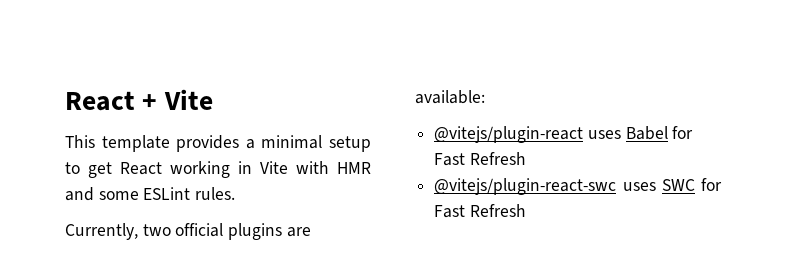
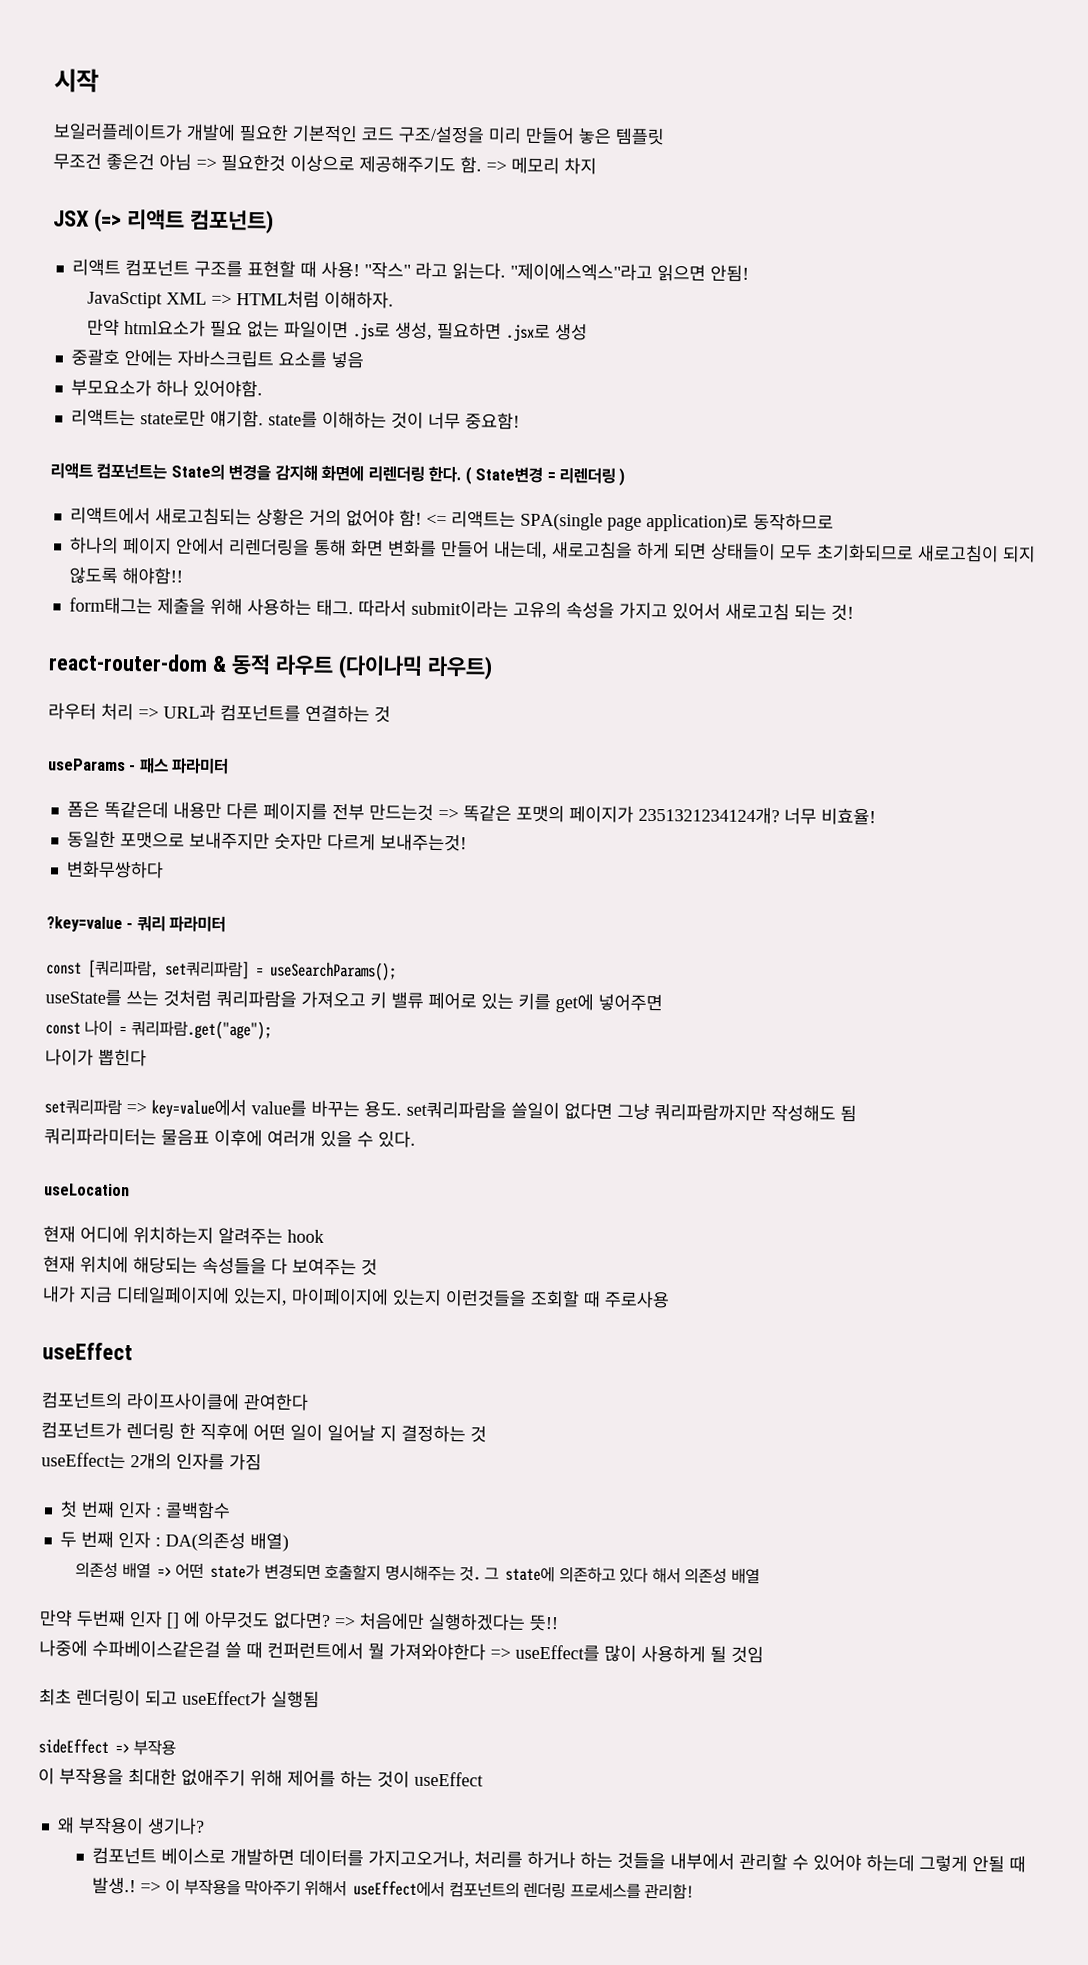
[65,89,213,111] [65,135,371,152] [65,161,371,178] [65,187,236,201] [65,223,311,240] [415,90,485,104] [434,126,694,143] [434,152,526,166] [434,178,722,195] [434,204,526,218] React + Vite // This template provides a minimal setup to get React working in Vite with HMR and some ESLint rules. // Currently, two official plugins are available: // @vitejs/plugin-react uses Babel for Fast Refresh // @vitejs/plugin-react-swc uses SWC for Fast Refresh -> [54,68,99,93] [53,122,665,146] [53,152,597,175] [53,208,274,234] [71,258,749,282] [87,290,395,309] [87,318,589,343] [70,348,364,369] [70,378,263,398] [70,408,520,430] [50,462,626,486] [69,506,834,532] [69,536,1036,563] [68,566,183,585] [68,596,854,621] [48,653,493,680] [48,702,391,723] [47,757,230,775] [66,800,876,826] [66,830,467,852] [65,860,164,879] [46,915,227,933] [46,959,397,981] [45,989,663,1013] [45,1019,272,1040] [45,1048,147,1067] [44,1098,857,1122] [44,1127,416,1148] [43,1183,130,1197] [43,1225,324,1245] [43,1255,378,1276] [42,1285,670,1309] [42,1342,133,1361] [41,1391,309,1411] [41,1421,487,1443] [41,1452,262,1471] [59,1500,231,1520] [59,1530,289,1552] [75,1561,760,1585] [39,1609,559,1632] [39,1639,764,1664] [39,1688,320,1708] [38,1738,177,1756] [38,1767,483,1788] [56,1816,205,1835] [92,1846,1027,1873] [92,1876,695,1900] 시작 // 보일러플레이트가 개발에 필요한 기본적인 코드 구조/설정을 미리 만들어 놓은 템플릿 // 무조건 좋은건 아님 => 필요한것 이상으로 제공해주기도 함. => 메모리 차지 // JSX (=> 리액트 컴포넌트) // 리액트 컴포넌트 구조를 표현할 때 사용! "작스" 라고 읽는다. "제이에스엑스"라고 읽으면 안됨! // JavaSctipt XML => HTML처럼 이해하자. // 만약 html요소가 필요 없는 파일이면 .js로 생성, 필요하면 .jsx로 생성 // 중괄호 안에는 자바스크립트 요소를 넣음 // 부모요소가 하나 있어야함. // 리액트는 state로만 얘기함. state를 이해하는 것이 너무 중요함! // 리액트 컴포넌트는 State의 변경을 감지해 화면에 리렌더링 한다. ( State변경 = 리렌더링 ) // 리액트에서 새로고침되는 상황은 거의 없어야 함! <= 리액트는 SPA(single page application)로 동작하므로 // 하나의 페이지 안에서 리렌더링을 통해 화면 변화를 만들어 내는데, 새로고침을 하게 되면 상태들이 모두 초기화되므로 새로고침이 되지 않도록 해야함!! // form태그는 제출을 위해 사용하는 태그. 따라서 submit이라는 고유의 속성을 가지고 있어서 새로고침 되는 것! // react-router-dom & 동적 라우트 (다이나믹 라우트) // 라우터 처리 => URL과 컴포넌트를 연결하는 것 // useParams - 패스 파라미터 // 폼은 똑같은데 내용만 다른 페이지를 전부 만드는것 => 똑같은 포맷의 페이지가 2351321234124개? 너무 비효율! // 동일한 포맷으로 보내주지만 숫자만 다르게 보내주는것! // 변화무쌍하다 // ?key=value - 쿼리 파라미터 // const [쿼리파람, set쿼리파람] = useSearchParams(); // useState를 쓰는 것처럼 쿼리파람을 가져오고 키 밸류 페어로 있는 키를 get에 넣어주면 // const 나이 = 쿼리파람.get("age"); // 나이가 뽑힌다 // set쿼리파람 => key=value에서 value를 바꾸는 용도. set쿼리파람을 쓸일이 없다면 그냥 쿼리파람까지만 작성해도 됨 // 쿼리파라미터는 물음표 이후에 여러개 있을 수 있다. // useLocation // 현재 어디에 위치하는지 알려주는 hook // 현재 위치에 해당되는 속성들을 다 보여주는 것 // 내가 지금 디테일페이지에 있는지, 마이페이지에 있는지 이런것들을 조회할 때 주로사용 // useEffect // 컴포넌트의 라이프사이클에 관여한다 // 컴포넌트가 렌더링 한 직후에 어떤 일이 일어날 지 결정하는 것 // useEffect는 2개의 인자를 가짐 // 첫 번째 인자 : 콜백함수 // 두 번째 인자 : DA(의존성 배열) // 의존성 배열 => 어떤 state가 변경되면 호출할지 명시해주는 것. 그 state에 의존하고 있다 해서 의존성 배열 // 만약 두번째 인자 [] 에 아무것도 없다면? => 처음에만 실행하겠다는 뜻!! // 나중에 수파베이스같은걸 쓸 때 컨퍼런트에서 뭘 가져와야한다 => useEffect를 많이 사용하게 될 것임 // 최초 렌더링이 되고 useEffect가 실행됨 // sideEffect => 부작용 // 이 부작용을 최대한 없애주기 위해 제어를 하는 것이 useEffect // 왜 부작용이 생기나? // 컴포넌트 베이스로 개발하면 데이터를 가지고오거나, 처리를 하거나 하는 것들을 내부에서 관리할 수 있어야 하는데 그렇게 안될 때 발생.! => 이 부작용을 막아주기 위해서 useEffect에서 컴포넌트의 렌더링 프로세스를 관리함!

